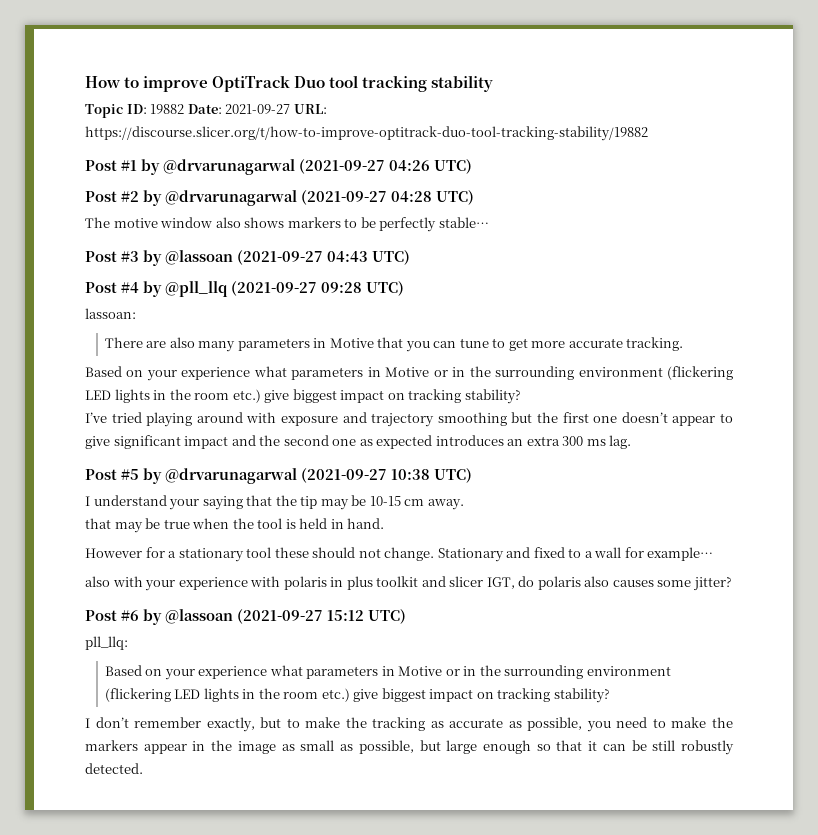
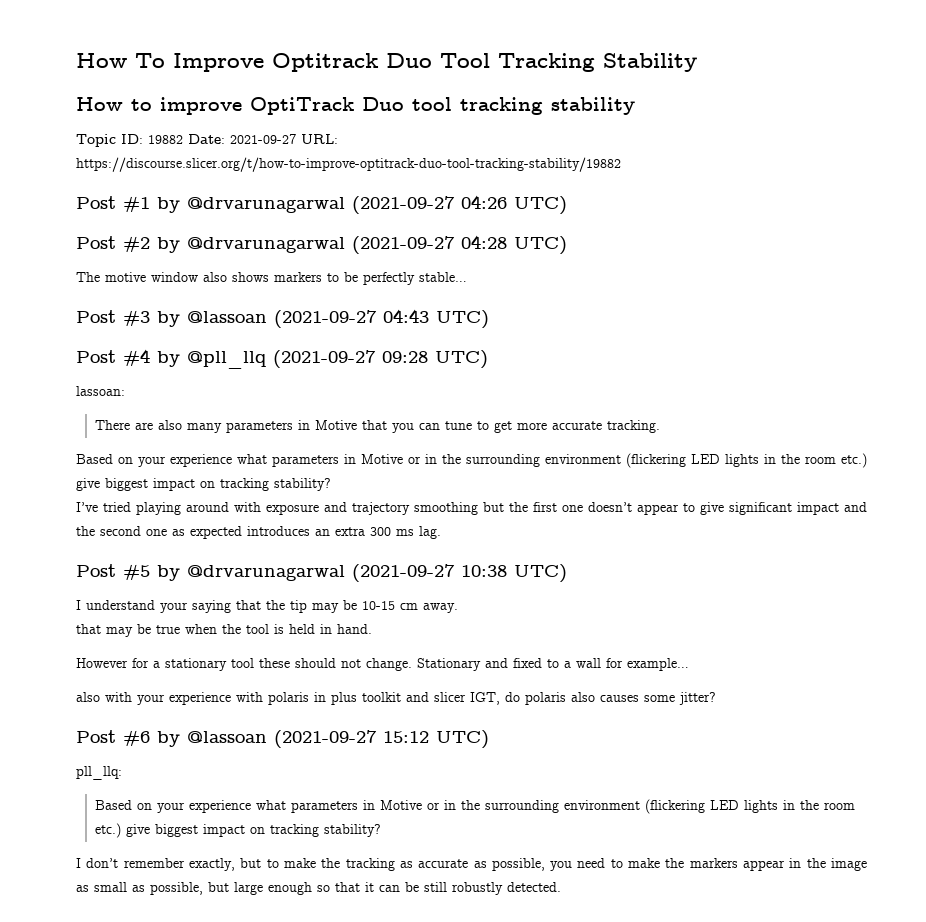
[85,76,121,88] How -> [76,53,697,72] [76,97,123,111] How To Improve Optitrack Duo Tool Tracking Stability // How

